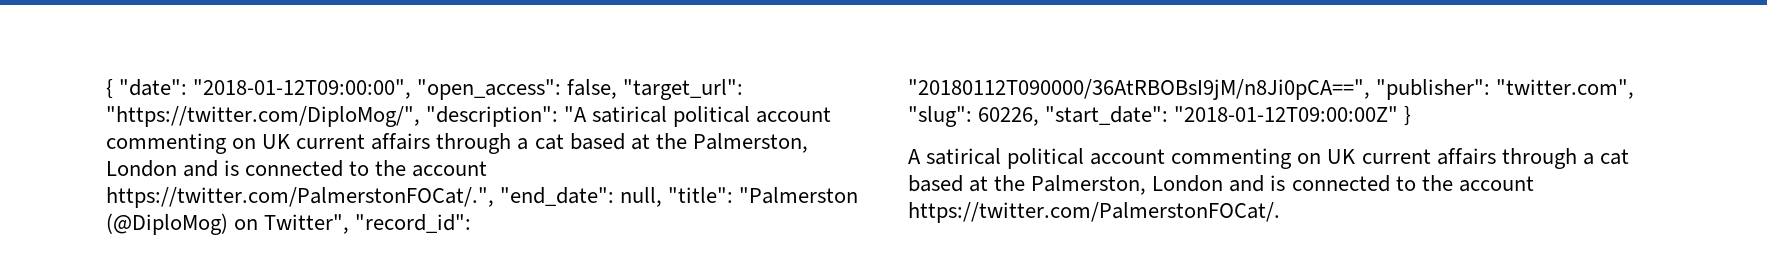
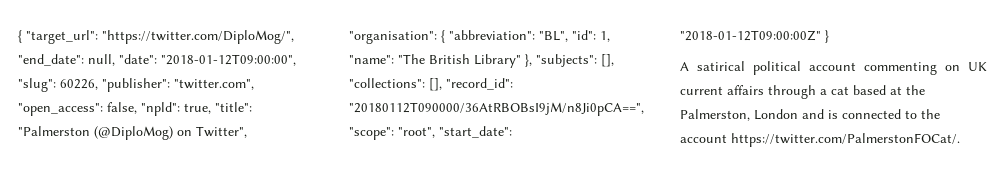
[106,79,744,100] [106,106,832,127] [106,133,808,154] [106,160,488,177] [106,187,663,208] { "date": "2018-01-12T09:00:00", "open_access": false, "target_url": "https://twitter.com/DiploMog/", "description": "A satirical political account commenting on UK current affairs through a cat based at the Palmerston, London and is connected to the account https://twitter.com/PalmerstonFOCat/.", "end_date": null, -> [18,30,294,44] [18,54,296,66] [18,78,254,92] [18,102,211,116] { "target_url": "https://twitter.com/DiploMog/", "end_date": null, "date": "2018-01-12T09:00:00", "slug": 60226, "publisher": "twitter.com", "open_access": false, "npld": true,
[355,214,472,233] [908,79,1635,100] [908,106,1040,127] "record_id": "20180112T090000/36AtRBOBsI9jM/n8Ji0pCA==", "publisher": "twitter.com", "slug": 60226, -> [349,30,610,44] [349,54,614,68] [349,78,513,91] [349,102,644,116] [349,127,435,140] "organisation": { "abbreviation": "BL", "id": 1, "name": "The British Library" }, "subjects": [], "collections": [], "record_id": "20180112T090000/36AtRBOBsI9jM/n8Ji0pCA==", "scope": "root",

